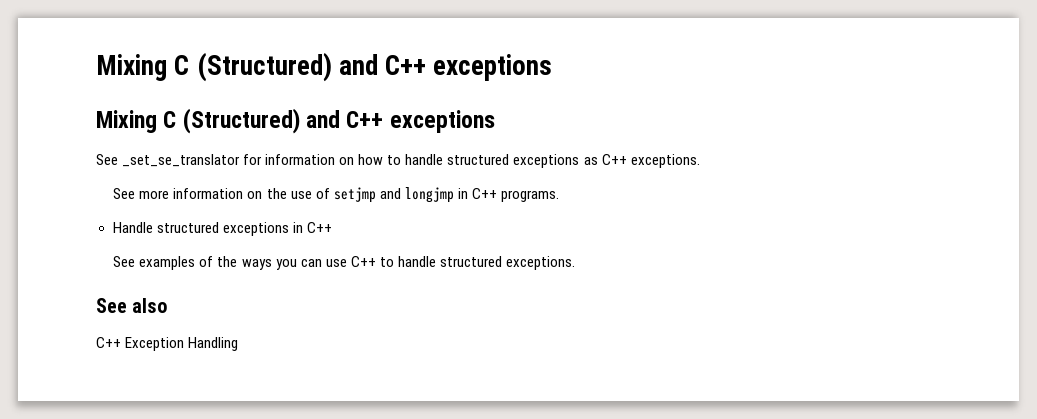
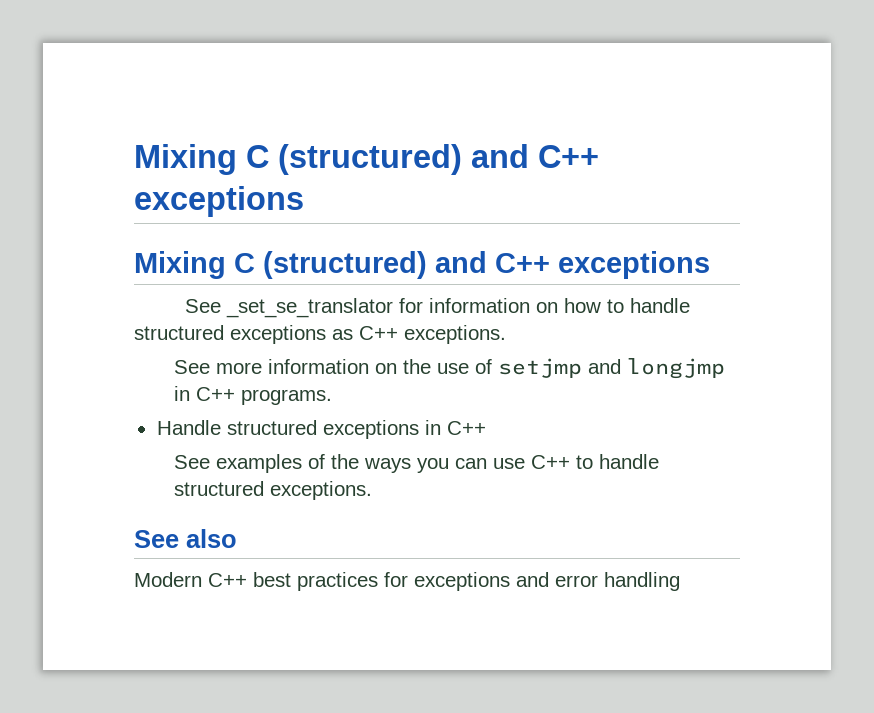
[96,53,332,82] Mixing C (Structured) -> [134,144,462,175] Mixing C (structured)
[182,108,300,134] (Structured) -> [263,251,427,279] (structured)
[96,337,239,351] C++ Exception Handling -> [134,572,680,591] Modern C++ best practices for exceptions and error handling

